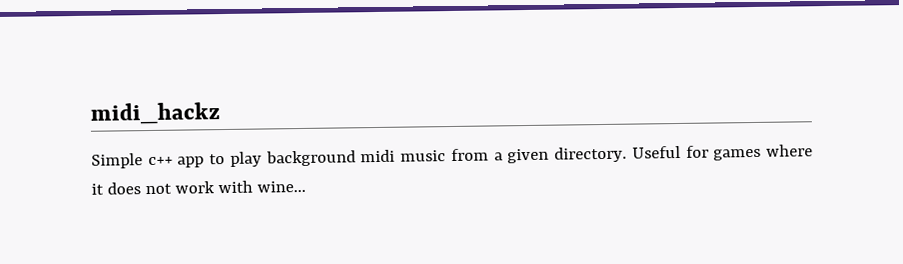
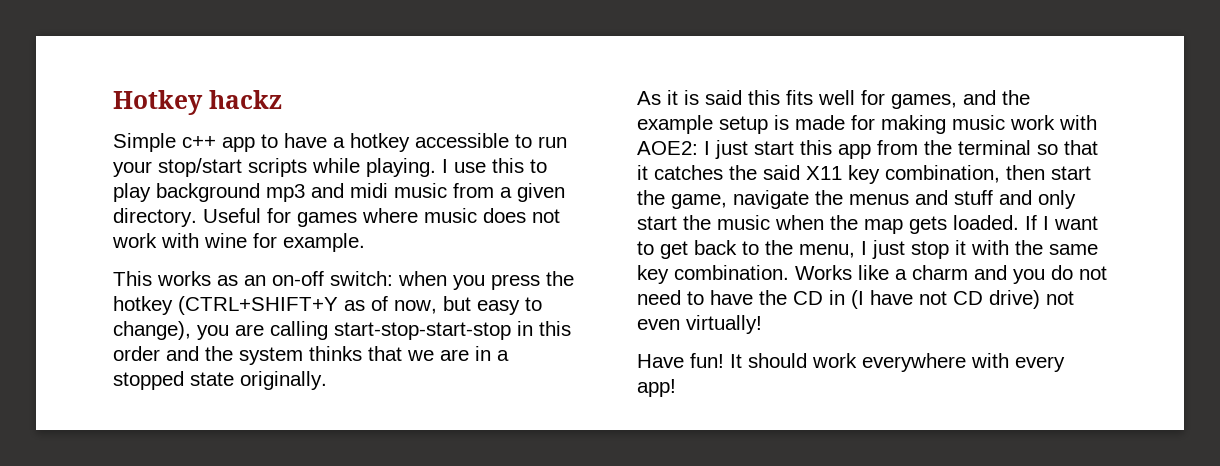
[90,102,220,125] midi_hackz -> [113,90,282,115] Hotkey hackz
[229,150,356,167] play background -> [284,133,567,152] [113,158,547,177] [113,183,344,202] have a hotkey accessible to run your stop/start scripts while playing. I use this to play background mp3 and
[91,183,104,195] it -> [424,208,477,223] music
[256,180,306,193] wine... -> [204,233,365,252] [113,271,574,290] [113,296,542,315] [113,321,571,340] [113,346,509,365] [113,371,327,390] [637,90,1030,109] [637,115,1097,134] [637,140,1098,159] [637,165,1091,184] [637,190,1076,209] [637,215,1098,234] [637,240,1098,259] [637,265,1107,284] [637,290,1074,309] [637,315,762,334] [637,353,1065,372] [637,379,676,397] wine for example. // This works as an on-off switch: when you press the hotkey (CTRL+SHIFT+Y as of now, but easy to change), you are calling start-stop-start-stop in this order and the system thinks that we are in a stopped state originally. // As it is said this fits well for games, and the example setup is made for making music work with AOE2: I just start this app from the terminal so that it catches the said X11 key combination, then start the game, navigate the menus and stuff and only start the music when the map gets loaded. If I want to get back to the menu, I just stop it with the same key combination. Works like a charm and you do not need to have the CD in (I have not CD drive) not even virtually! // Have fun! It should work everywhere with every app!

